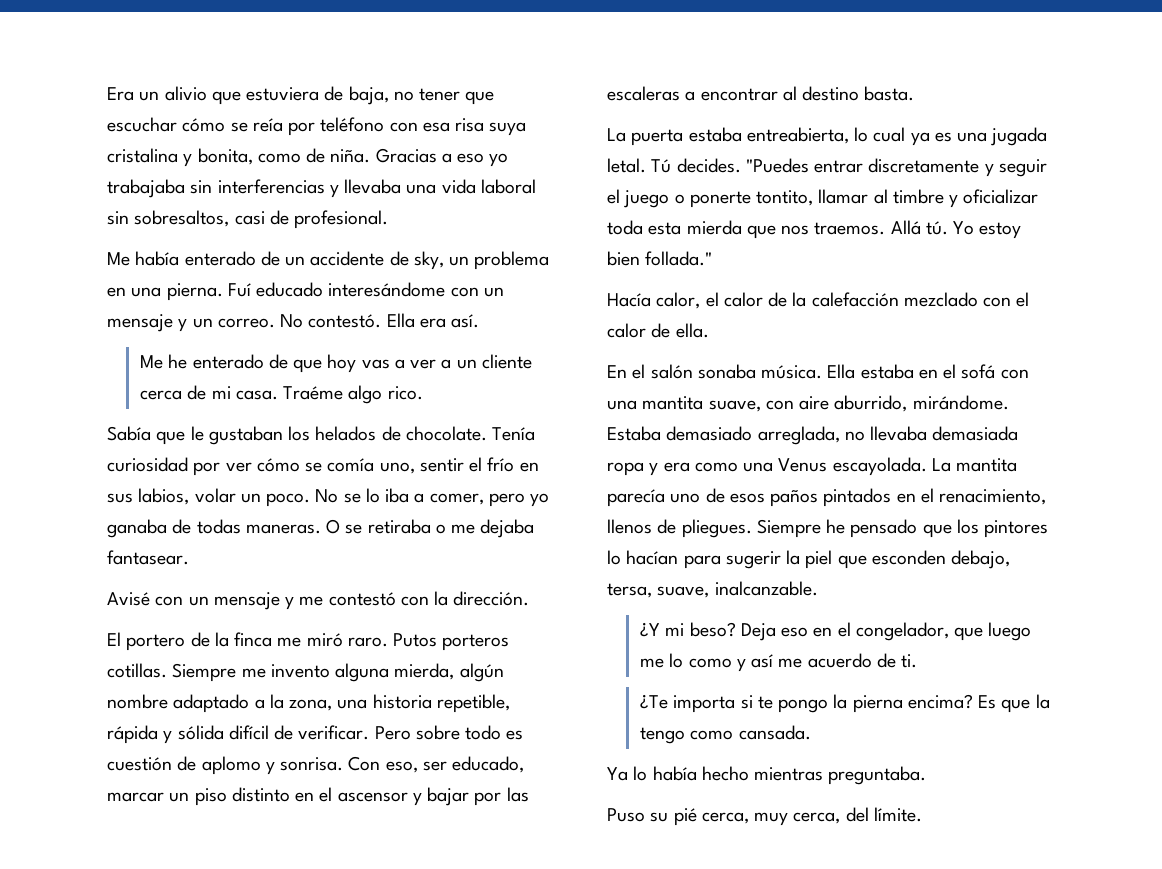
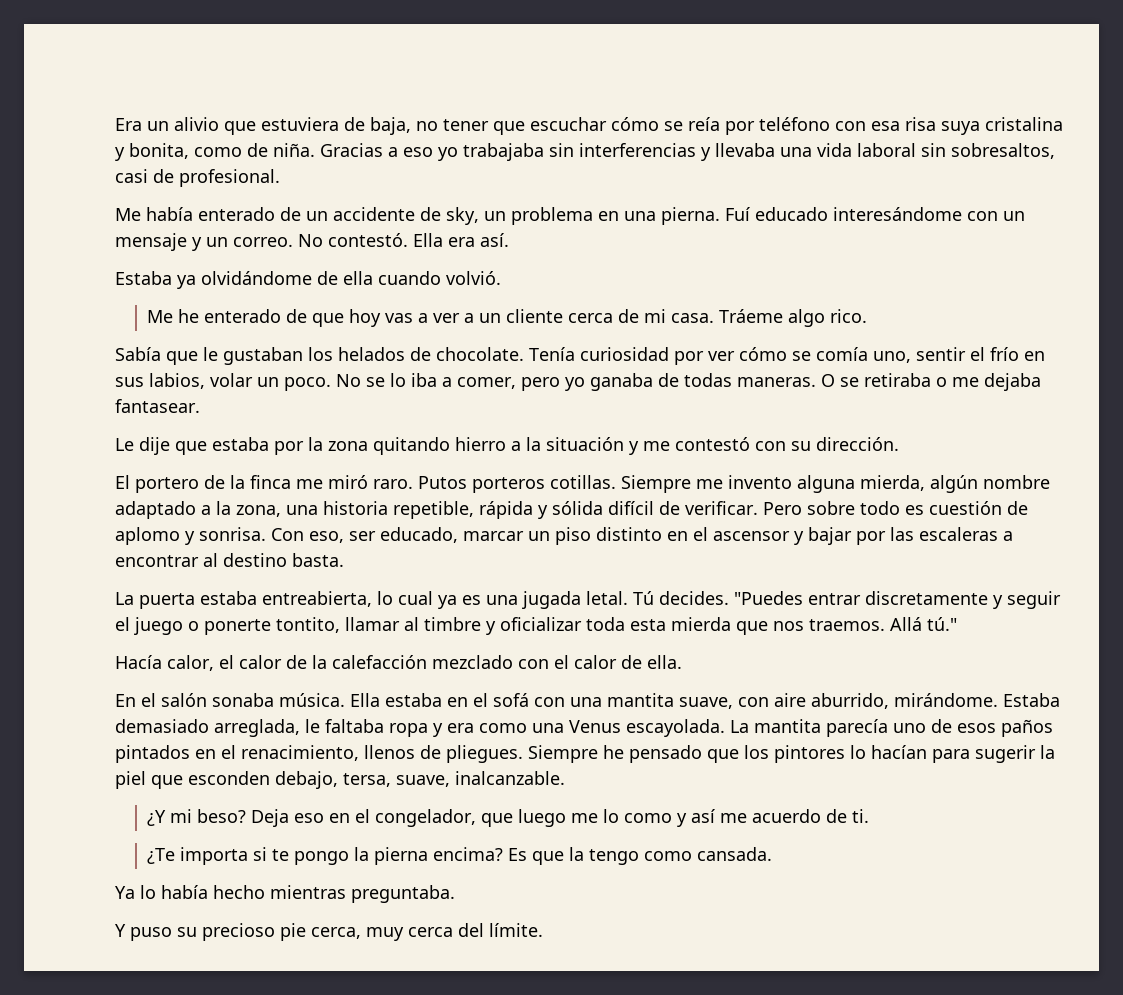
(480, 321) none -> [115,271,501,289] // Estaba ya olvidándome de ella cuando volvió.
[283,386,344,400] Traéme -> [719,309,784,323] Tráeme
[107,592,280,610] Avisé con un mensaje -> [115,437,624,455] Le dije que estaba por la zona quitando hierro a la situación
[434,591,449,606] la -> [791,441,811,451] su
[925,221,1022,239] [607,251,713,266] tú. Yo estoy bien follada." -> [927,617,957,631] tú."
[844,426,1019,441] no llevaba demasiada -> [305,719,384,733] le faltaba
[607,808,697,826] Puso su pié -> [115,923,306,941] Y puso su precioso pie
[793,812,841,824] cerca, -> [408,927,453,937] cerca

